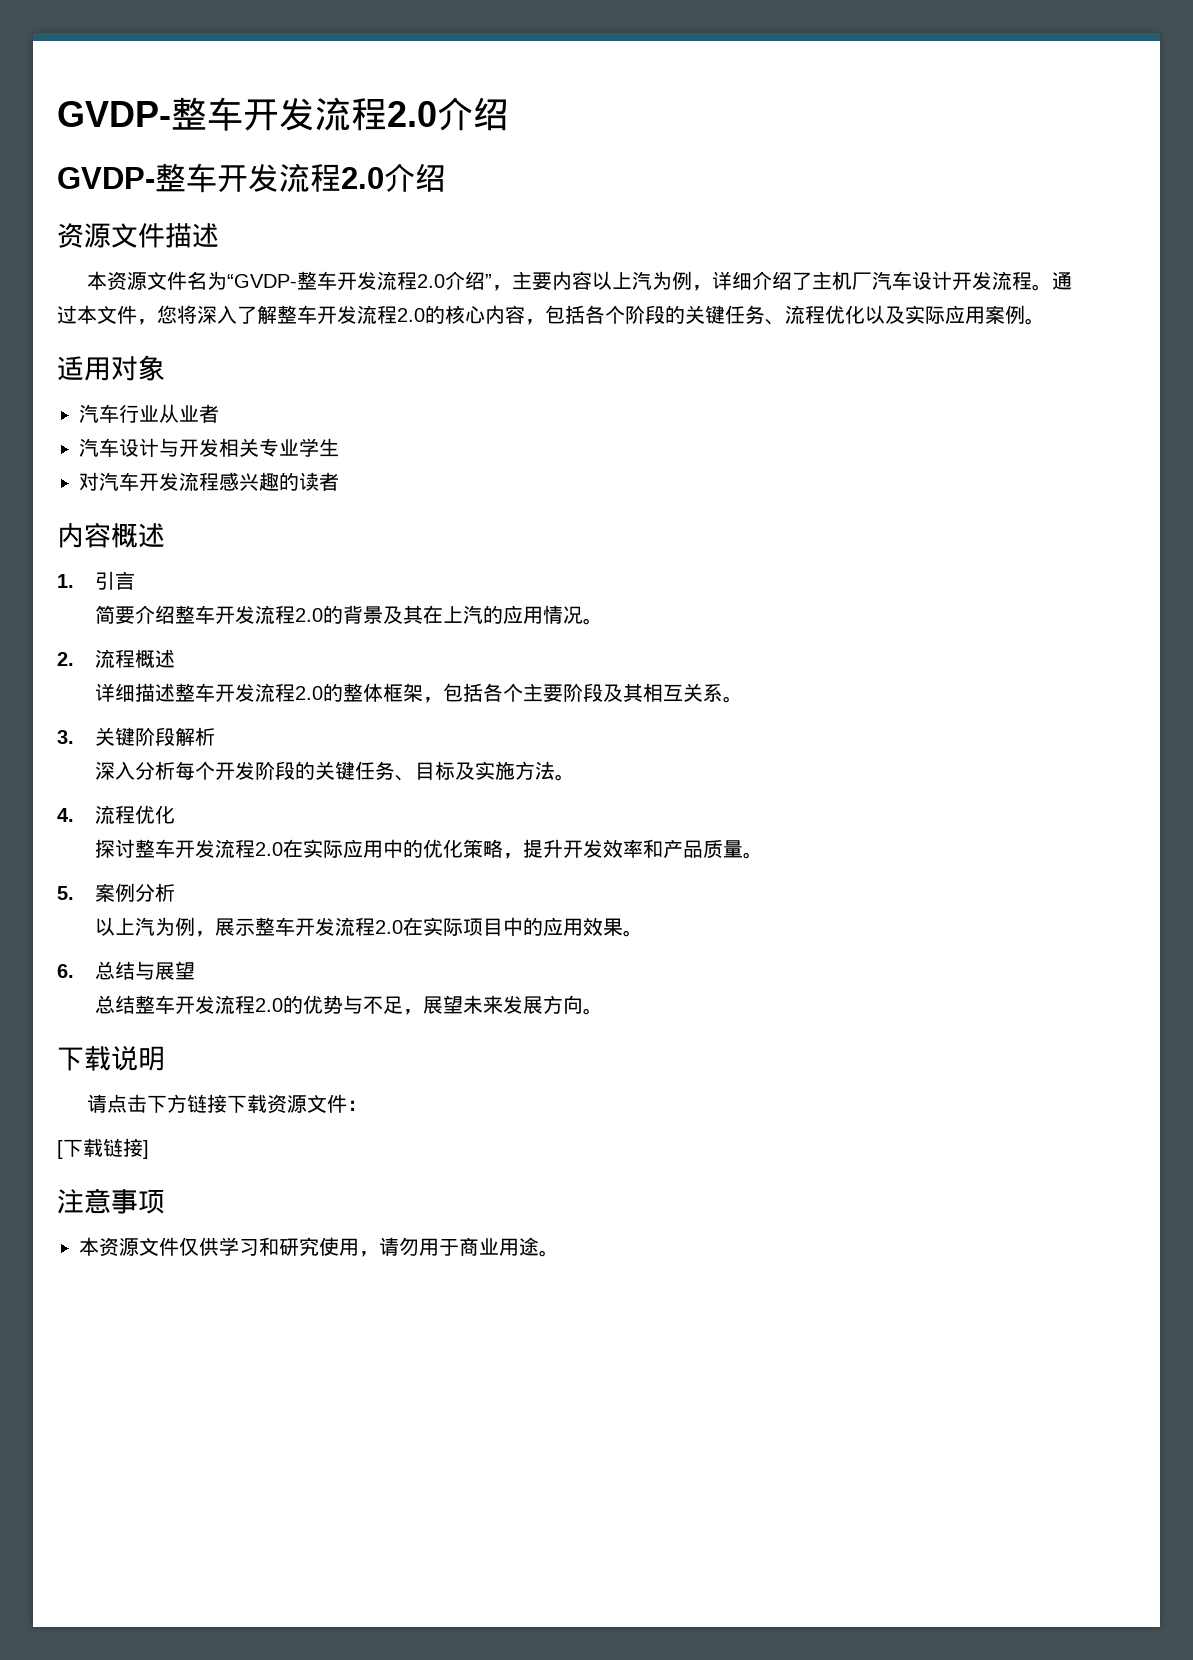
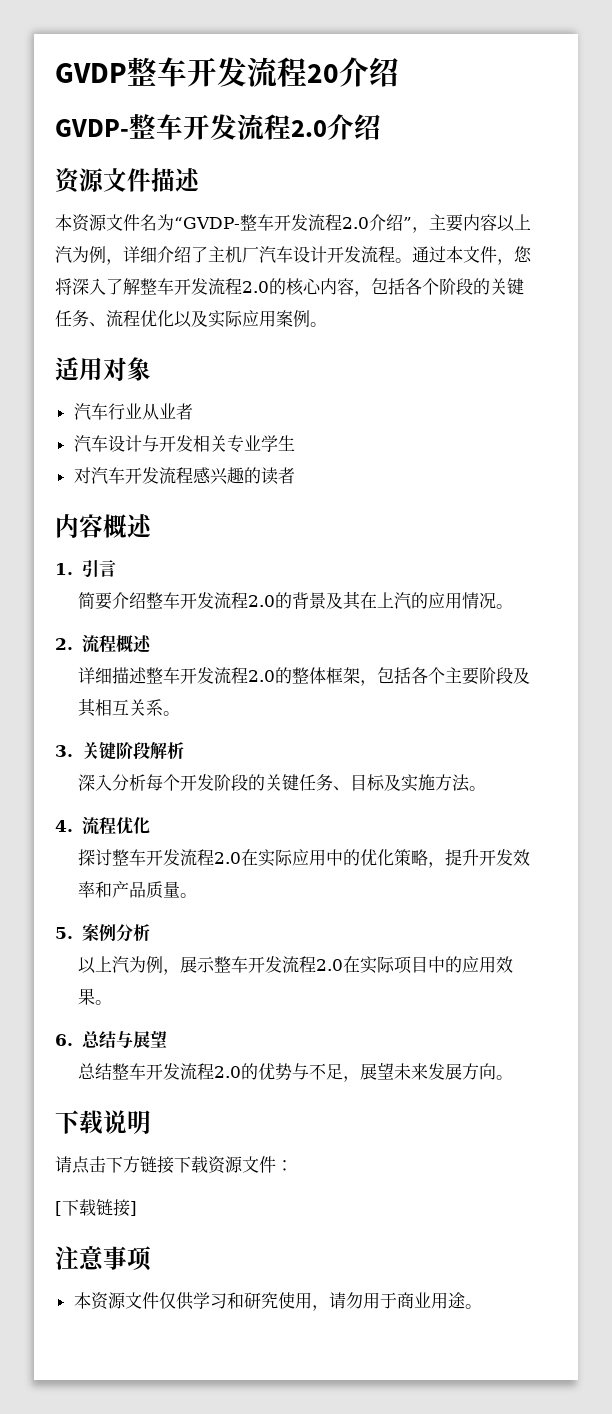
[57,97,437,131] GVDP-整车开发流程2.0 -> [55,57,339,87] GVDP整车开发流程20

